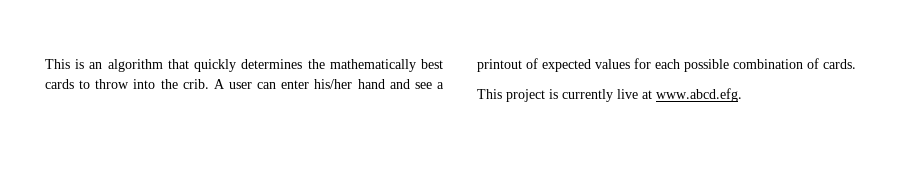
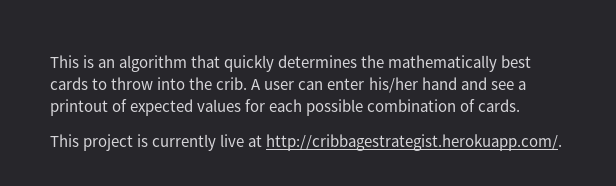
[656,88,742,102] www.abcd.efg. -> [266,134,563,151] http://cribbagestrategist.herokuapp.com/.

